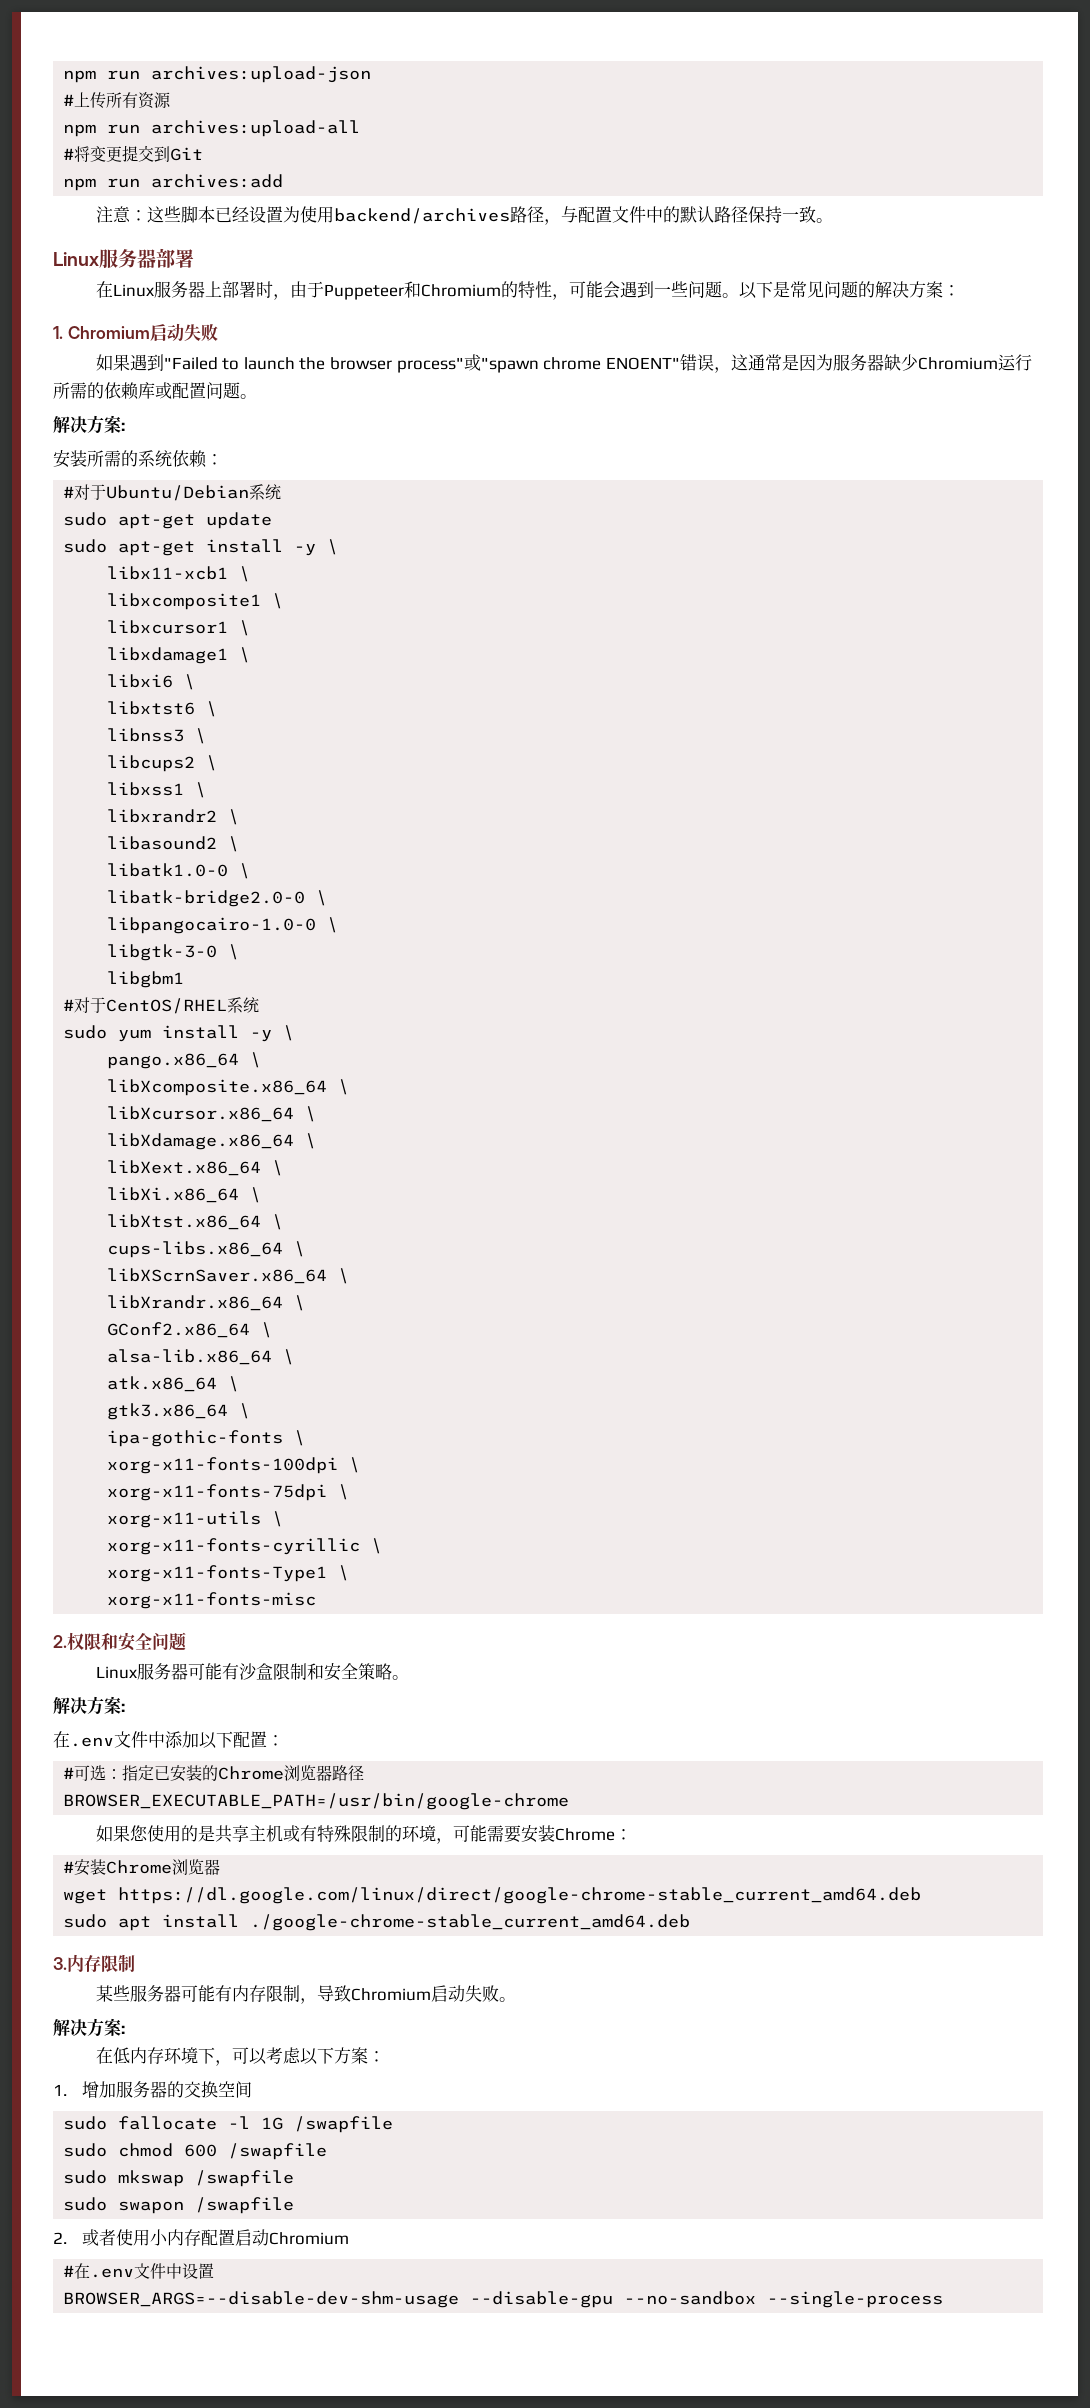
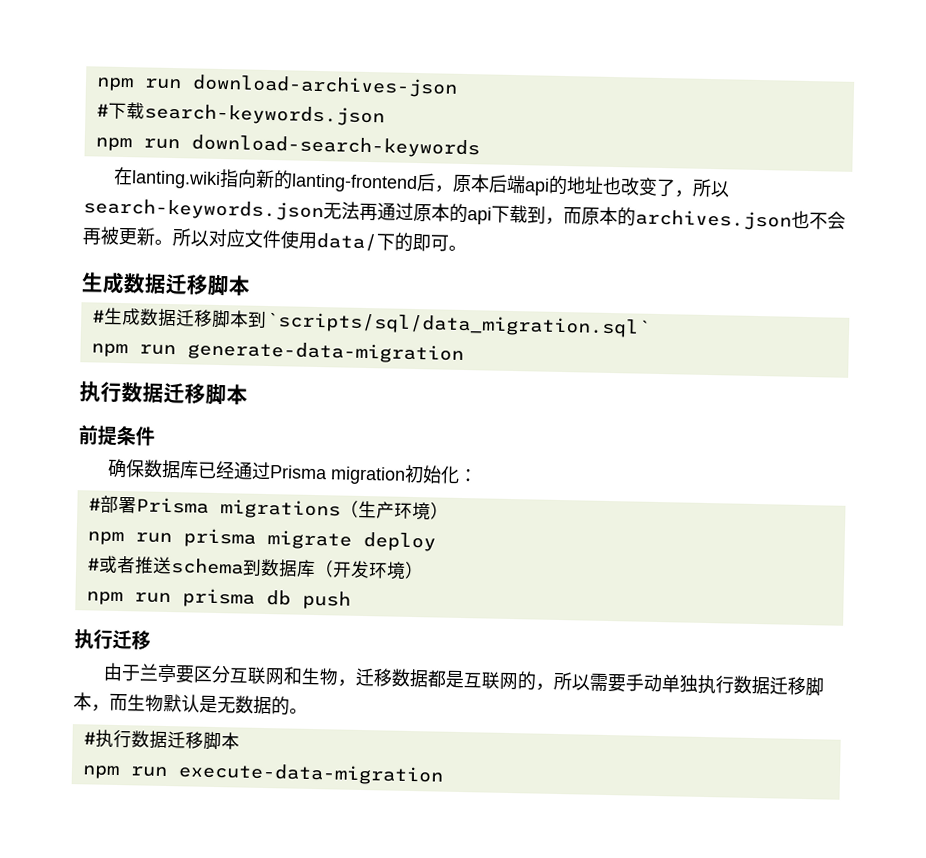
[63,66,372,83] [63,92,172,109] [63,120,361,137] [63,145,204,162] [63,174,284,191] [95,206,833,225] [53,248,194,268] [95,281,960,300] [53,323,218,341] [95,354,1032,373] [53,382,257,400] [53,415,125,434] [53,450,223,468] [63,484,282,501] [63,512,273,529] [63,539,339,556] [107,566,251,582] [107,593,284,610] [107,620,251,636] [107,647,251,664] [107,674,196,690] [107,701,218,717] [107,728,207,744] [107,755,218,772] [107,782,207,798] [107,809,240,825] [107,836,240,852] [107,863,251,879] [107,890,328,907] [107,917,339,934] [107,944,240,961] [107,971,185,988] [63,997,260,1014] [63,1025,295,1042] [107,1052,262,1069] [107,1079,350,1096] [107,1106,317,1122] [107,1133,317,1150] [107,1160,284,1176] [107,1187,262,1203] [107,1214,284,1230] [107,1241,306,1258] [107,1268,350,1284] [107,1295,306,1311] [107,1322,273,1338] [107,1349,295,1365] [107,1376,240,1392] [107,1403,251,1420] [107,1430,306,1447] [107,1457,361,1474] [107,1484,350,1501] [107,1511,284,1528] [107,1538,383,1555] [107,1565,350,1582] [107,1592,317,1609] [53,1632,186,1651] [95,1663,409,1681] [53,1696,125,1715] [53,1731,284,1749] [63,1765,365,1782] [63,1793,570,1810] [95,1825,632,1844] [63,1859,221,1876] [63,1887,922,1904] [63,1914,691,1931] [53,1954,135,1972] [95,1985,516,2004] [53,2018,125,2037] [95,2047,385,2066] [53,2081,253,2098] [63,2116,394,2133] [63,2143,328,2160] [63,2170,295,2187] [63,2197,295,2214] [53,2229,350,2246] [63,2263,215,2279] [63,2291,944,2308] npm run archives:upload-json // #上传所有资源 // npm run archives:upload-all // #将变更提交到Git // npm run archives:add // 注意：这些脚本已经设置为使用backend/archives路径，与配置文件中的默认路径保持一致。 // Linux服务器部署 // 在Linux服务器上部署时，由于Puppeteer和Chromium的特性，可能会遇到一些问题。以下是常见问题的解决方案： // 1. Chromium启动失败 // 如果遇到"Failed to launch the browser process"或"spawn chrome ENOENT"错误，这通常是因为服务器缺少Chromium运行所需的依赖库或配置问题。 // 解决方案: // 安装所需的系统依赖： // #对于Ubuntu/Debian系统 // sudo apt-get update // sudo apt-get install -y \ // libx11-xcb1 \ // libxcomposite1 \ // libxcursor1 \ // libxdamage1 \ // libxi6 \ // libxtst6 \ // libnss3 \ // libcups2 \ // libxss1 \ // libxrandr2 \ // libasound2 \ // libatk1.0-0 \ // libatk-bridge2.0-0 \ // libpangocairo-1.0-0 \ // libgtk-3-0 \ // libgbm1 // #对于CentOS/RHEL系统 // sudo yum install -y \ // pango.x86_64 \ // libXcomposite.x86_64 \ // libXcursor.x86_64 \ // libXdamage.x86_64 \ // libXext.x86_64 \ // libXi.x86_64 \ // libXtst.x86_64 \ // cups-libs.x86_64 \ // libXScrnSaver.x86_64 \ // libXrandr.x86_64 \ // GConf2.x86_64 \ // alsa-lib.x86_64 \ // atk.x86_64 \ // gtk3.x86_64 \ // ipa-gothic-fonts \ // xorg-x11-fonts-100dpi \ // xorg-x11-fonts-75dpi \ // xorg-x11-utils \ // xorg-x11-fonts-cyrillic \ // xorg-x11-fonts-Type1 \ // xorg-x11-fonts-misc // 2.权限和安全问题 // Linux服务器可能有沙盒限制和安全策略。 // 解决方案: // 在.env文件中添加以下配置： // #可选：指定已安装的Chrome浏览器路径 // BROWSER_EXECUTABLE_PATH=/usr/bin/google-chrome // 如果您使用的是共享主机或有特殊限制的环境，可能需要安装Chrome： // #安装Chrome浏览器 // wget https://dl.google.com/linux/direct/google-chrome-stable_current_amd64.deb // sudo apt install ./google-chrome-stable_current_amd64.deb // 3.内存限制 // 某些服务器可能有内存限制，导致Chromium启动失败。 // 解决方案: // 在低内存环境下，可以考虑以下方案： // 1.增加服务器的交换空间 // sudo fallocate -l 1G /swapfile // sudo chmod 600 /swapfile // sudo mkswap /swapfile // sudo swapon /swapfile // 2.或者使用小内存配置启动Chromium // #在.env文件中设置 // BROWSER_ARGS=--disable-dev-shm-usage --disable-gpu --no-sandbox --single-process -> [95,74,458,98] [95,102,385,127] [94,134,480,159] [113,166,731,198] [83,198,846,231] [82,226,467,252] [81,271,251,297] [91,307,651,338] [90,340,464,364] [79,381,248,406] [78,425,155,446] [107,458,479,485] [87,495,449,521] [86,528,436,552] [86,555,424,580] [85,588,351,610] [74,629,151,650] [103,662,826,697] [73,692,308,716] [82,729,240,751] [81,762,444,786] npm run download-archives-json // #下载search-keywords.json // npm run download-search-keywords // 在lanting.wiki指向新的lanting-frontend后，原本后端api的地址也改变了，所以search-keywords.json无法再通过原本的api下载到，而原本的archives.json也不会再被更新。所以对应文件使用data/下的即可。 // 生成数据迁移脚本 // #生成数据迁移脚本到`scripts/sql/data_migration.sql` // npm run generate-data-migration // 执行数据迁移脚本 // 前提条件 // 确保数据库已经通过Prisma migration初始化： // #部署Prisma migrations（生产环境） // npm run prisma migrate deploy // #或者推送schema到数据库（开发环境） // npm run prisma db push // 执行迁移 // 由于兰亭要区分互联网和生物，迁移数据都是互联网的，所以需要手动单独执行数据迁移脚本，而生物默认是无数据的。 // #执行数据迁移脚本 // npm run execute-data-migration

